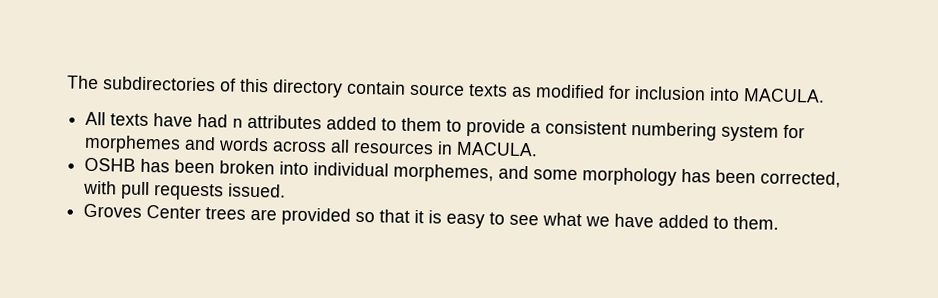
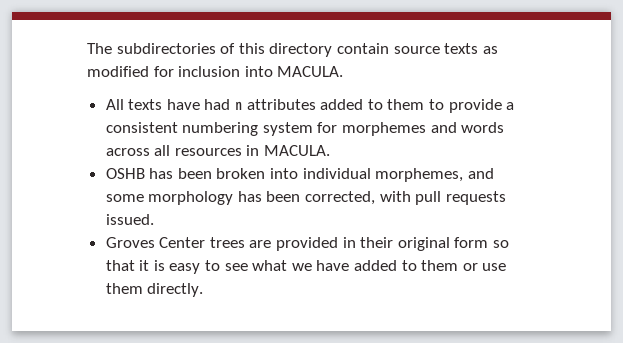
(352, 216) none -> [342,237,489,251] in their original form
[733,215,780,230] them. -> [421,260,507,271] [105,283,204,297] them or use them directly.

